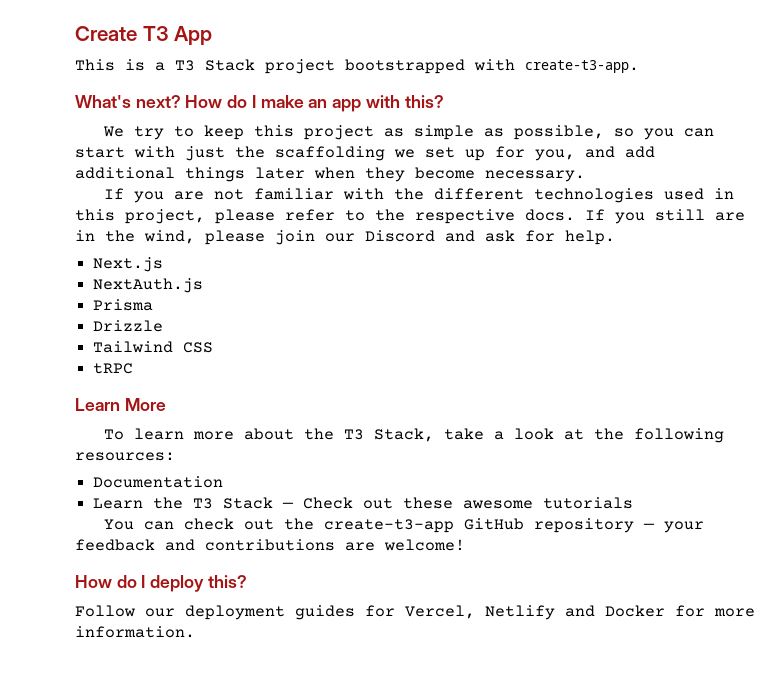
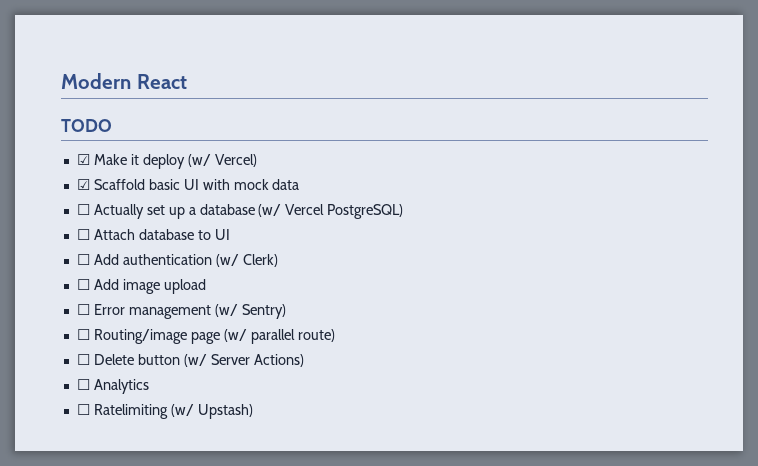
[75,26,213,45] [75,59,639,74] [75,95,444,112] [103,125,715,140] [75,146,655,161] [75,167,585,182] [104,188,735,203] [75,209,745,224] [75,230,615,245] [93,257,164,272] [93,278,204,293] [93,299,154,311] [93,320,164,332] [93,341,214,353] [93,363,134,374] [75,398,166,411] [104,428,725,443] [75,452,175,461] [93,476,224,488] [93,497,634,509] [104,518,705,533] [75,539,465,551] [75,575,247,592] [75,605,755,620] [75,626,195,638] Create T3 App // This is a T3 Stack project bootstrapped with create-t3-app. // What's next? How do I make an app with this? // We try to keep this project as simple as possible, so you can start with just the scaffolding we set up for you, and add additional things later when they become necessary. // If you are not familiar with the different technologies used in this project, please refer to the respective docs. If you still are in the wind, please join our Discord and ask for help. // Next.js // NextAuth.js // Prisma // Drizzle // Tailwind CSS // tRPC // Learn More // To learn more about the T3 Stack, take a look at the following resources: // Documentation // Learn the T3 Stack — Check out these awesome tutorials // You can check out the create-t3-app GitHub repository — your feedback and contributions are welcome! // How do I deploy this? // Follow our deployment guides for Vercel, Netlify and Docker for more information. -> [61,73,187,89] [61,119,112,132] [76,154,257,169] [76,179,300,190] [76,204,404,219] [76,229,230,240] [76,254,278,267] [76,279,206,294] [76,304,286,319] [76,329,335,344] [76,354,304,367] [76,379,149,394] [76,404,253,419] Modern React // TODO // ☑ Make it deploy (w/ Vercel) // ☑ Scaffold basic UI with mock data // ☐ Actually set up a database (w/ Vercel PostgreSQL) // ☐ Attach database to UI // ☐ Add authentication (w/ Clerk) // ☐ Add image upload // ☐ Error management (w/ Sentry) // ☐ Routing/image page (w/ parallel route) // ☐ Delete button (w/ Server Actions) // ☐ Analytics // ☐ Ratelimiting (w/ Upstash)

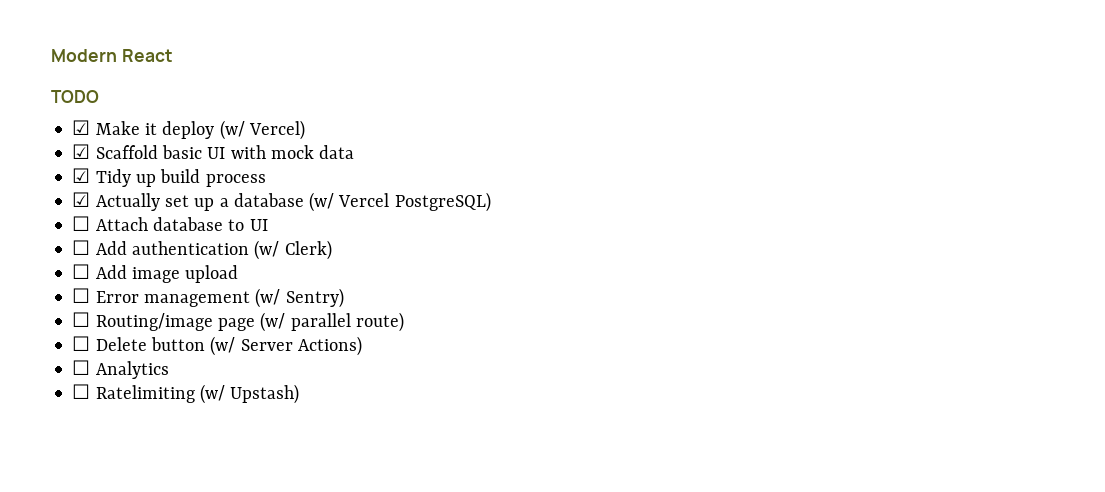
[76,204,90,215] ☐ -> [72,168,266,187] [72,192,91,207] ☑ Tidy up build process // ☑

